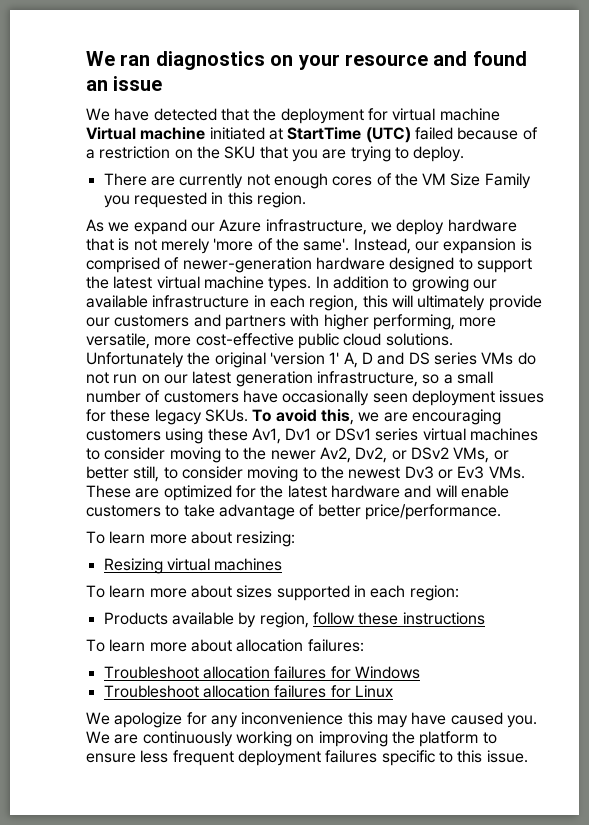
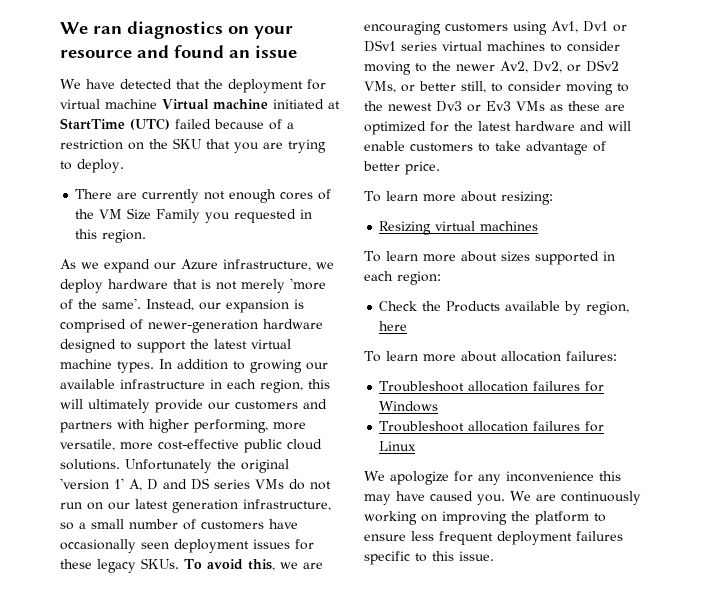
[207,428,248,441] these -> (547, 28) none
[488,466,525,479] [86,485,131,498] VMs. These -> [516,101,600,111] VMs as these
[364,504,501,520] price/performance. -> [405,161,440,175] price.
(459, 593) none -> [379,301,442,311] Check the
[312,612,485,625] follow these instructions -> [379,321,408,331] here

